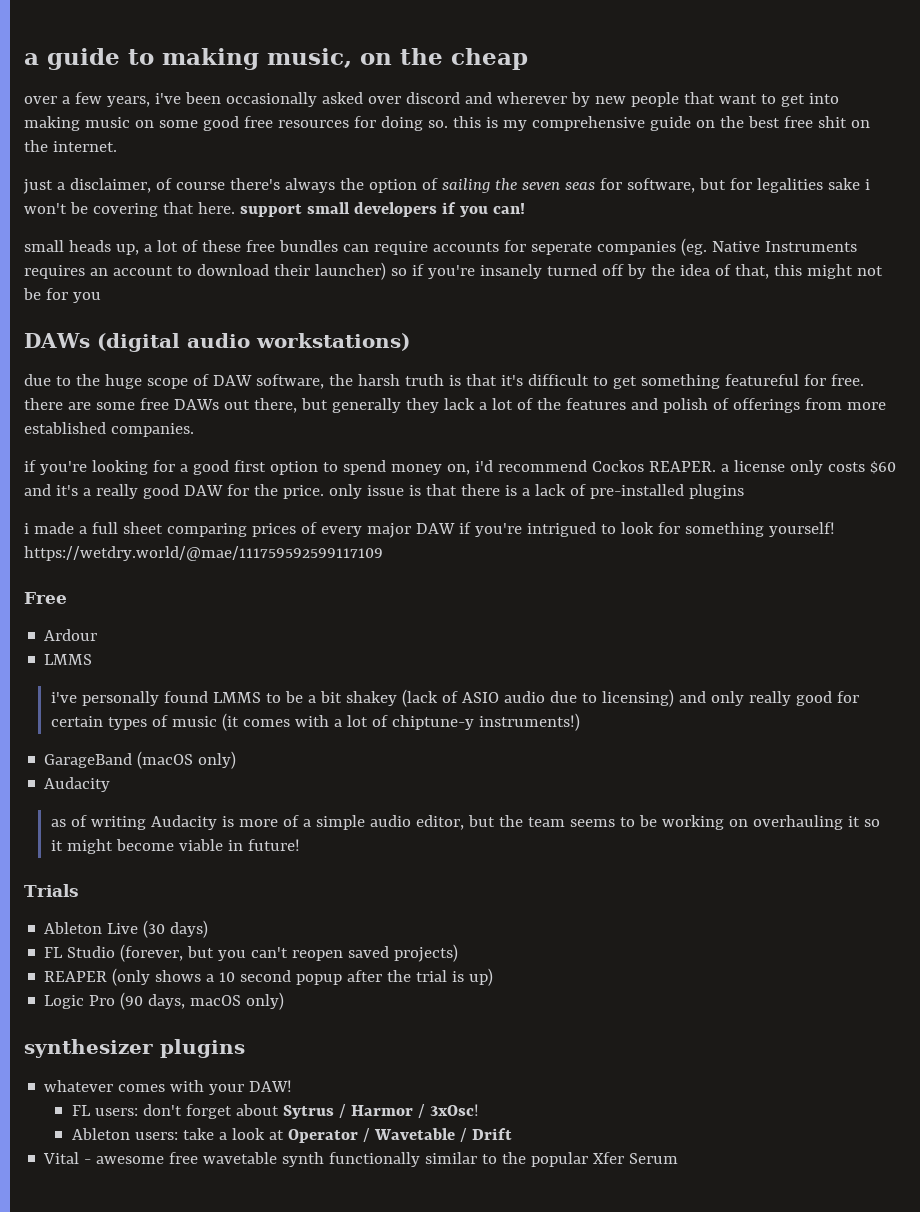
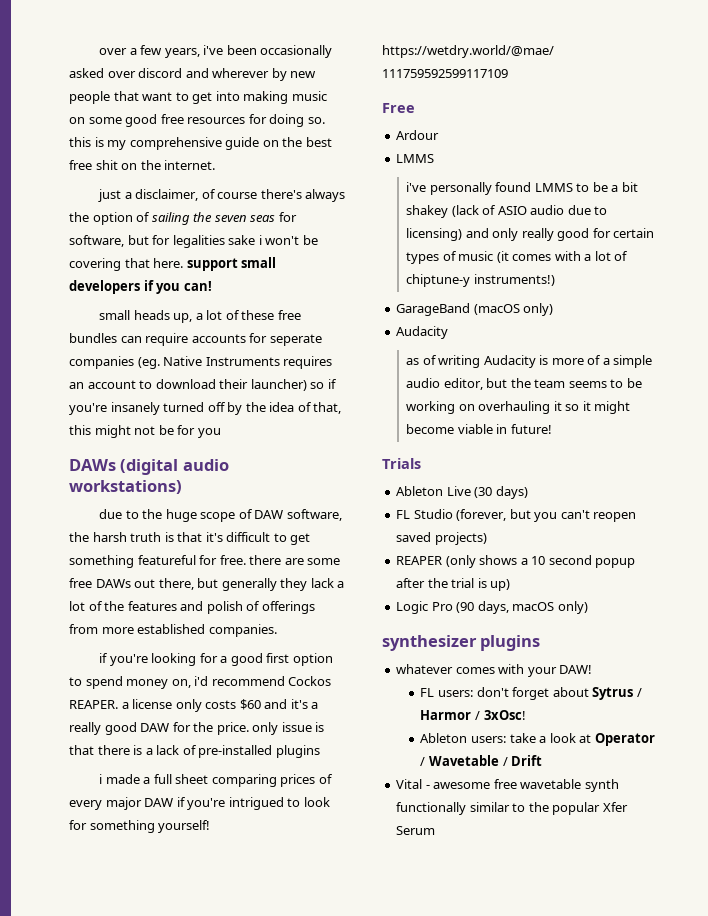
[24,48,528,70] a guide to making music, on the cheap // -> (99, 51) none

